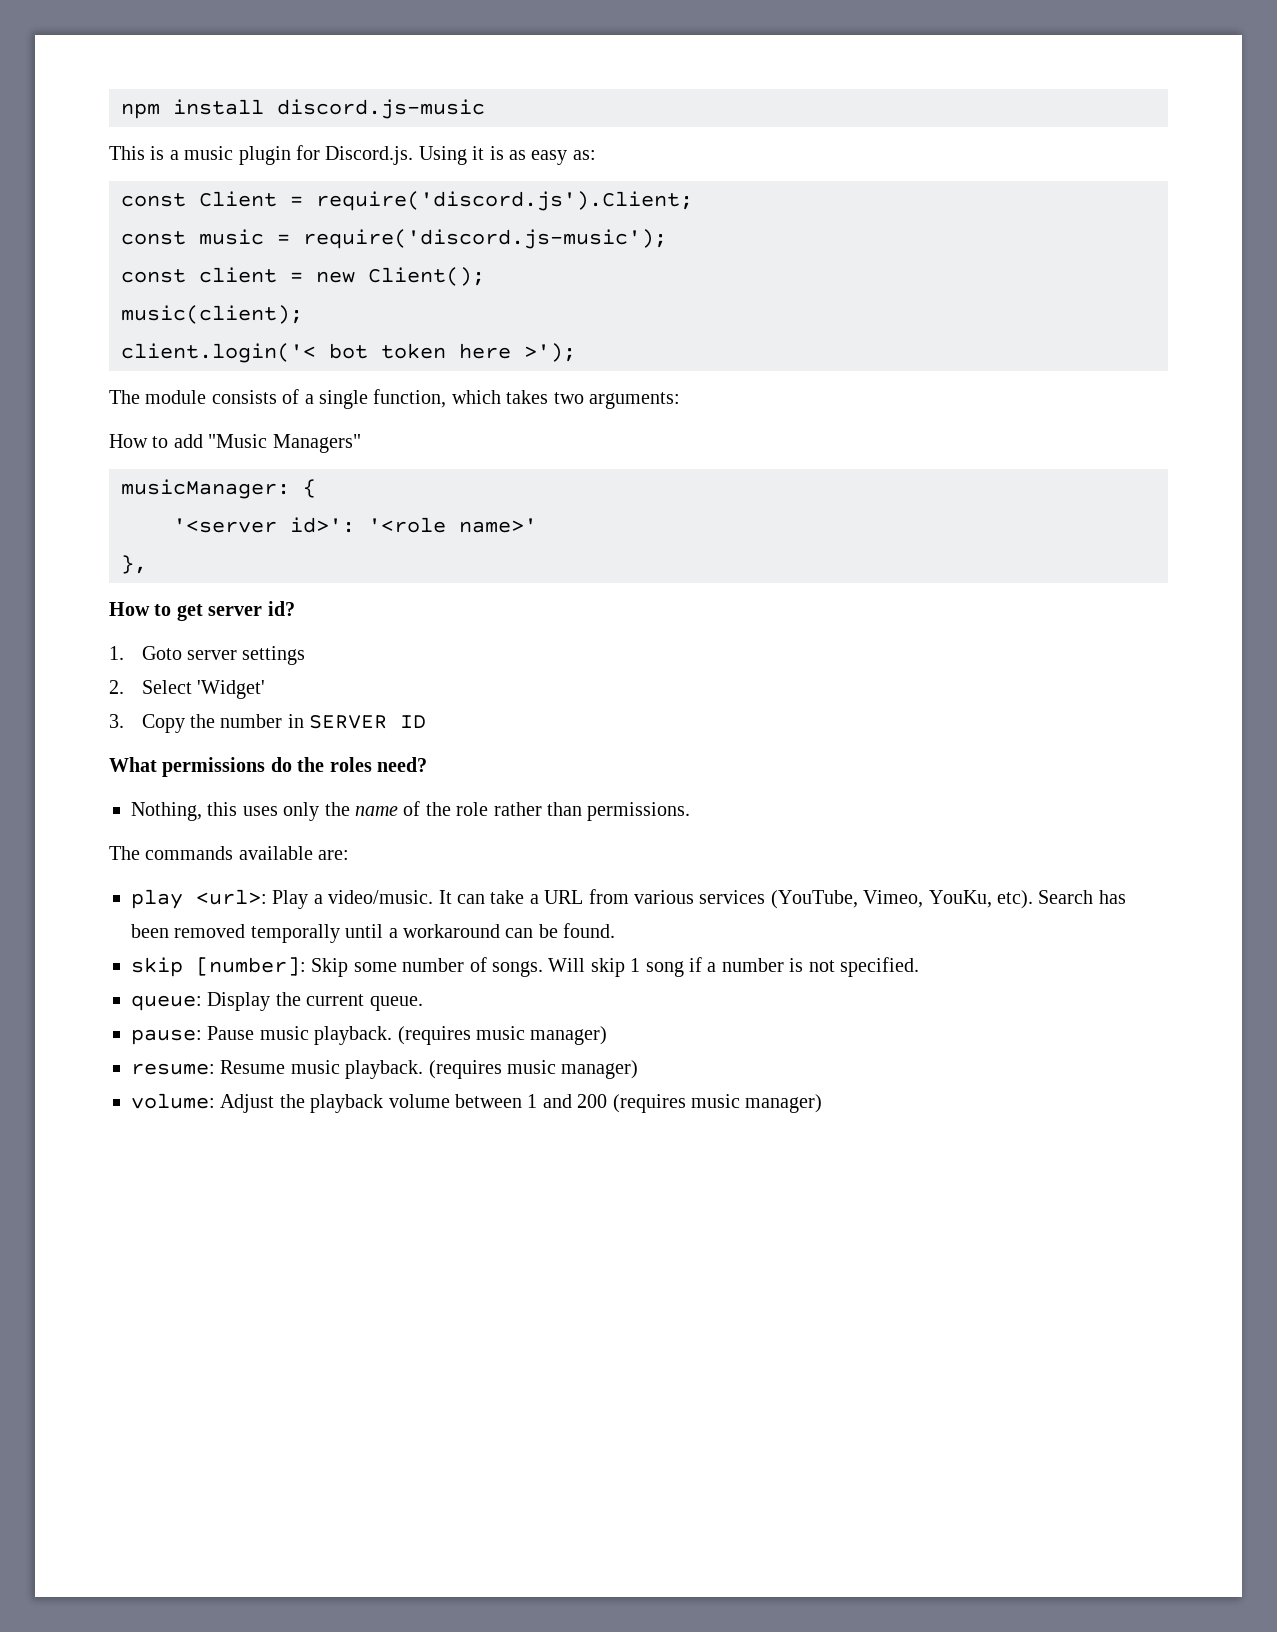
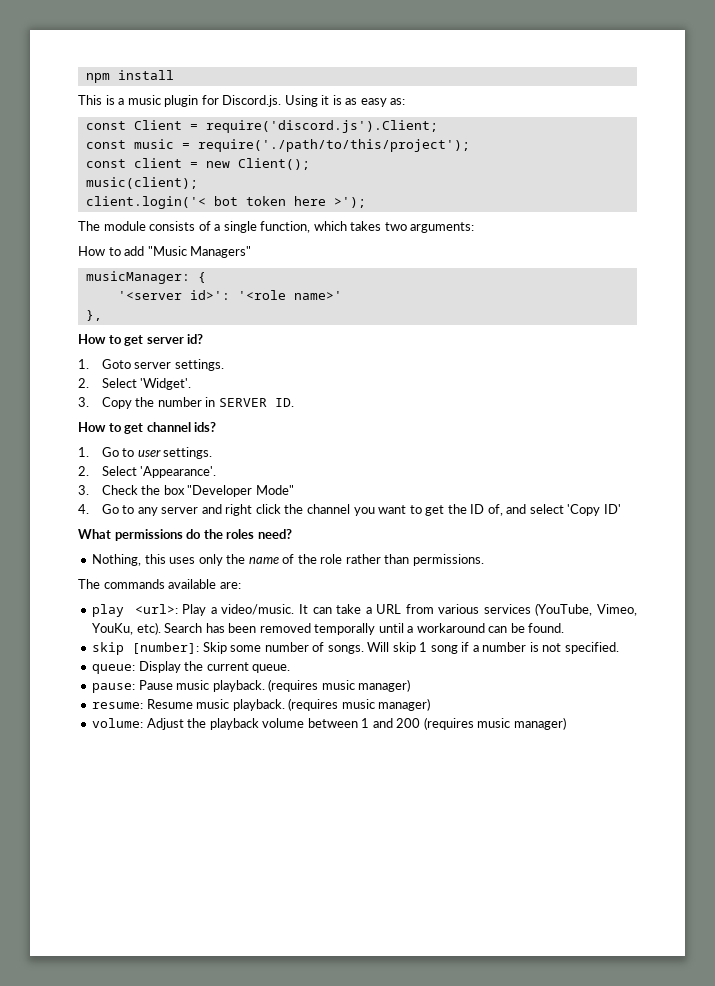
[277,99,485,119] discord.js-music -> (174, 75) none
[303,229,667,249] require('discord.js-music'); -> [197,139,470,152] require('./path/to/this/project');
[242,646,306,665] [109,680,266,699] settings // 2. Select 'Widget' -> [174,359,224,371] [78,378,192,390] settings. // 2. Select 'Widget'.
[400,715,427,728] ID -> [274,398,294,407] [78,422,217,434] [78,447,213,459] [78,466,217,478] [78,485,294,497] [78,504,621,516] ID. // How to get channel ids? // 1. Go to user settings. // 2. Select 'Appearance'. // 3. Check the box "Developer Mode" // 4. Go to any server and right click the channel you want to get the ID of, and select 'Copy ID'

